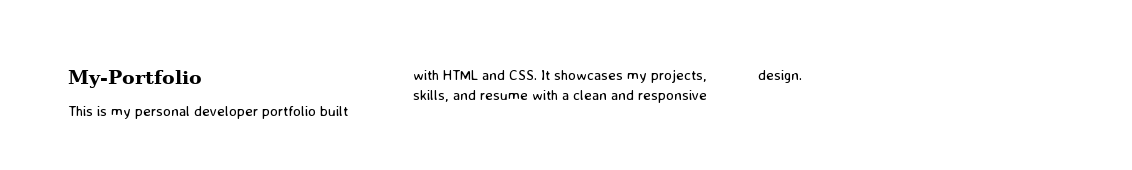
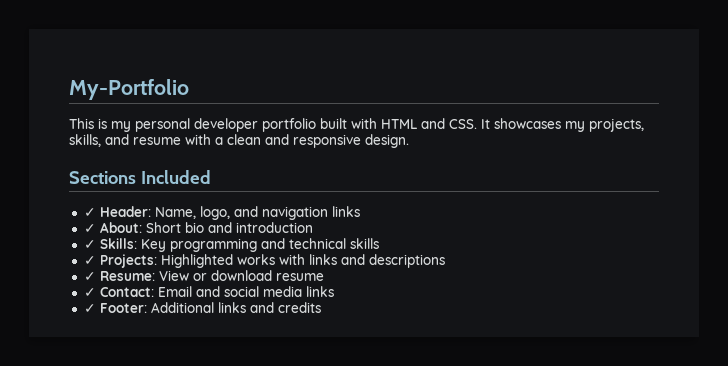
(802, 76) none -> [69,170,211,184] [83,206,360,220] [83,222,313,233] [83,238,379,252] [83,254,445,268] [83,270,324,281] [83,286,334,297] [83,302,321,313] // Sections Included // ✓ Header: Name, logo, and navigation links // ✓ About: Short bio and introduction // ✓ Skills: Key programming and technical skills // ✓ Projects: Highlighted works with links and descriptions // ✓ Resume: View or download resume // ✓ Contact: Email and social media links // ✓ Footer: Additional links and credits

